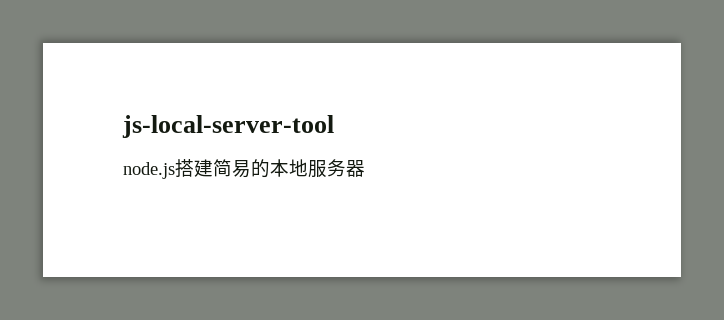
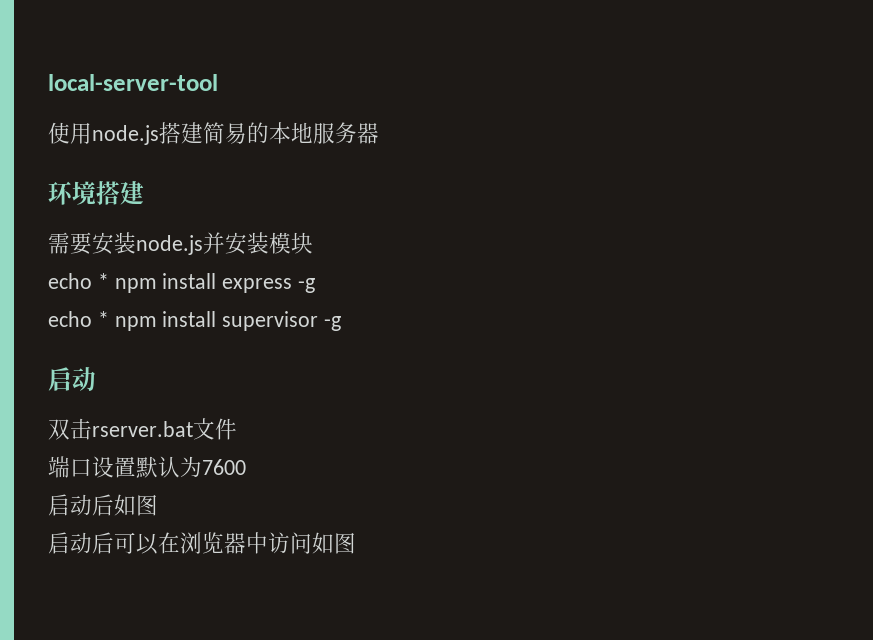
[122,115,334,138] js-local-server-tool // -> [48,74,218,91] [48,122,92,144] local-server-tool // 使用
(365, 168) none -> [48,181,144,205] [48,232,313,255] [48,273,316,293] [48,311,342,331] [48,367,96,391] [48,418,237,440] [48,456,246,478] [48,494,158,516] [48,532,356,555] // 环境搭建 // 需要安装node.js并安装模块 // echo * npm install express -g // echo * npm install supervisor -g // 启动 // 双击rserver.bat文件 // 端口设置默认为7600 // 启动后如图 // 启动后可以在浏览器中访问如图

